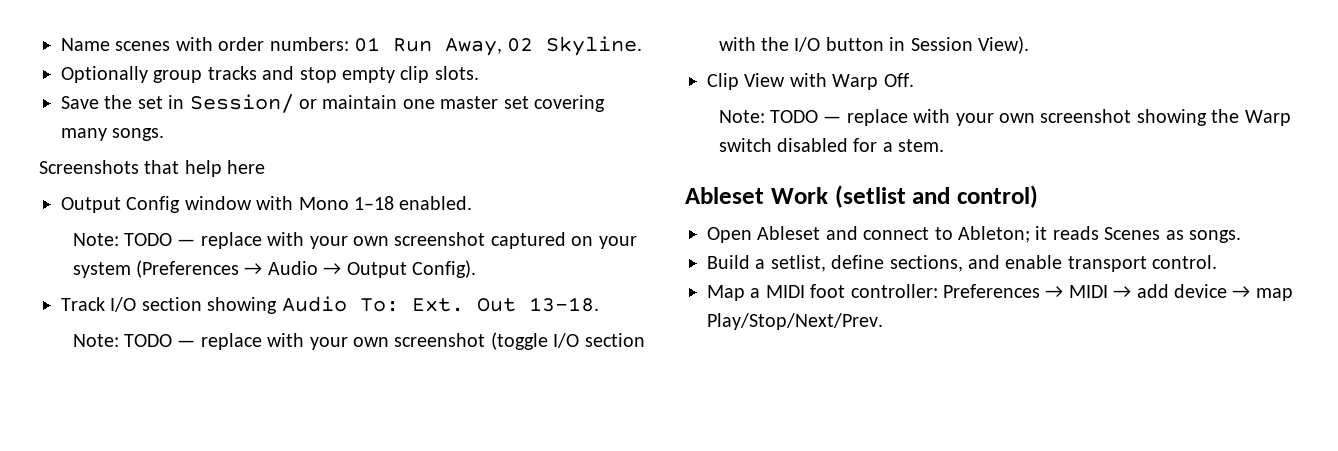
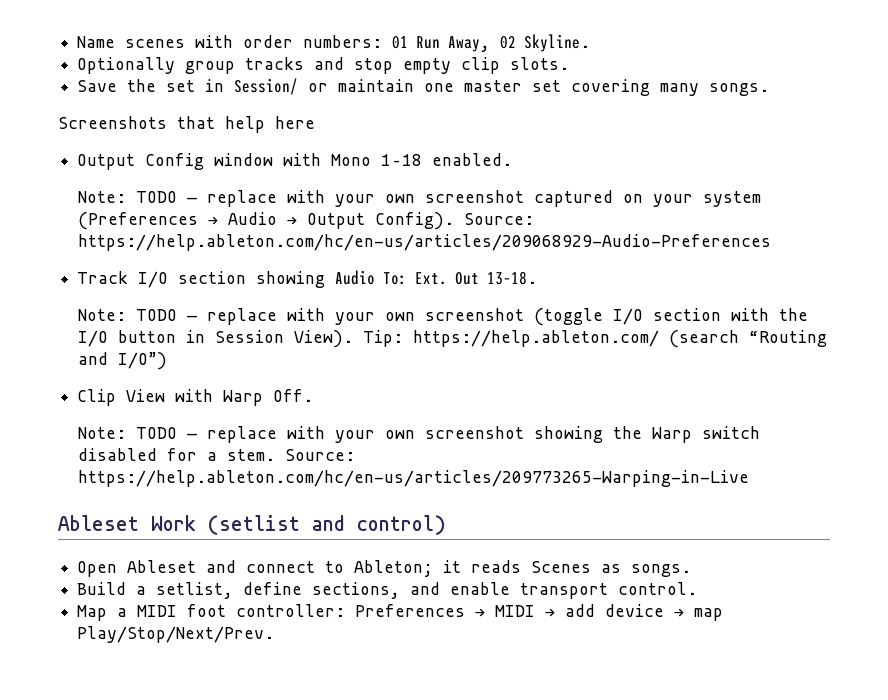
(476, 269) none -> [463,213,534,225] [77,234,771,251] Source: https://help.ableton.com/hc/en-us/articles/209068929-Audio-Preferences
(1029, 45) none -> [362,330,827,348] [77,352,167,370] Tip: https://help.ableton.com/ (search “Routing and I/O”)
(945, 145) none -> [284,449,355,461] [77,470,749,487] Source: https://help.ableton.com/hc/en-us/articles/209773265-Warping-in-Live

